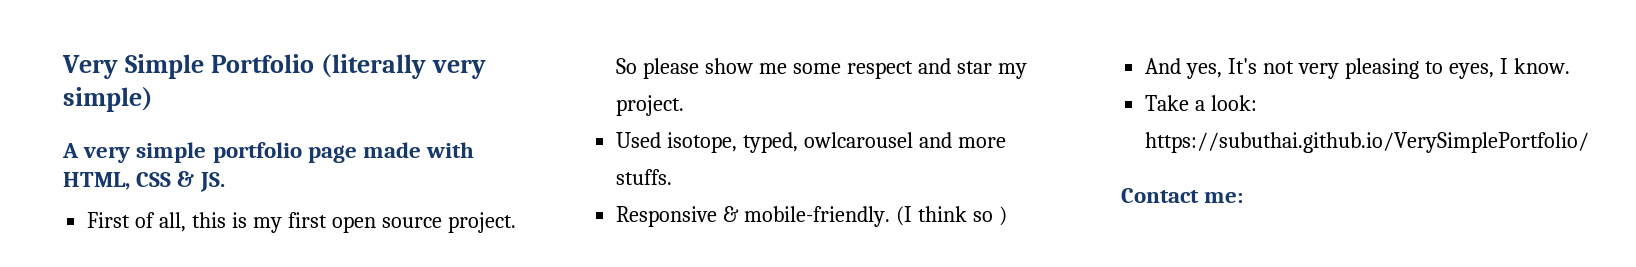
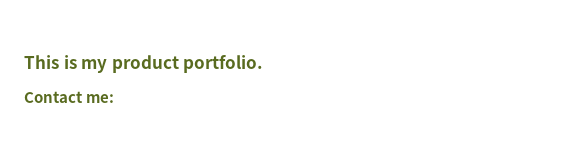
[62,54,486,79] [63,87,153,112] [62,142,475,163] [63,171,225,192] [87,212,516,233] [616,58,1027,79] [616,95,685,116] [616,132,1006,153] [616,169,673,185] [616,206,1007,227] [1145,58,1570,79] [1145,95,1258,111] [1145,132,1590,153] Very Simple Portfolio (literally very simple) // A very simple portfolio page made with HTML, CSS & JS. // First of all, this is my first open source project. So please show me some respect and star my project. // Used isotope, typed, owlcarousel and more stuffs. // Responsive & mobile-friendly. (I think so ) // And yes, It's not very pleasing to eyes, I know. // Take a look: https://subuthai.github.io/VerySimplePortfolio/ -> [24,55,264,73] This is my product portfolio.

